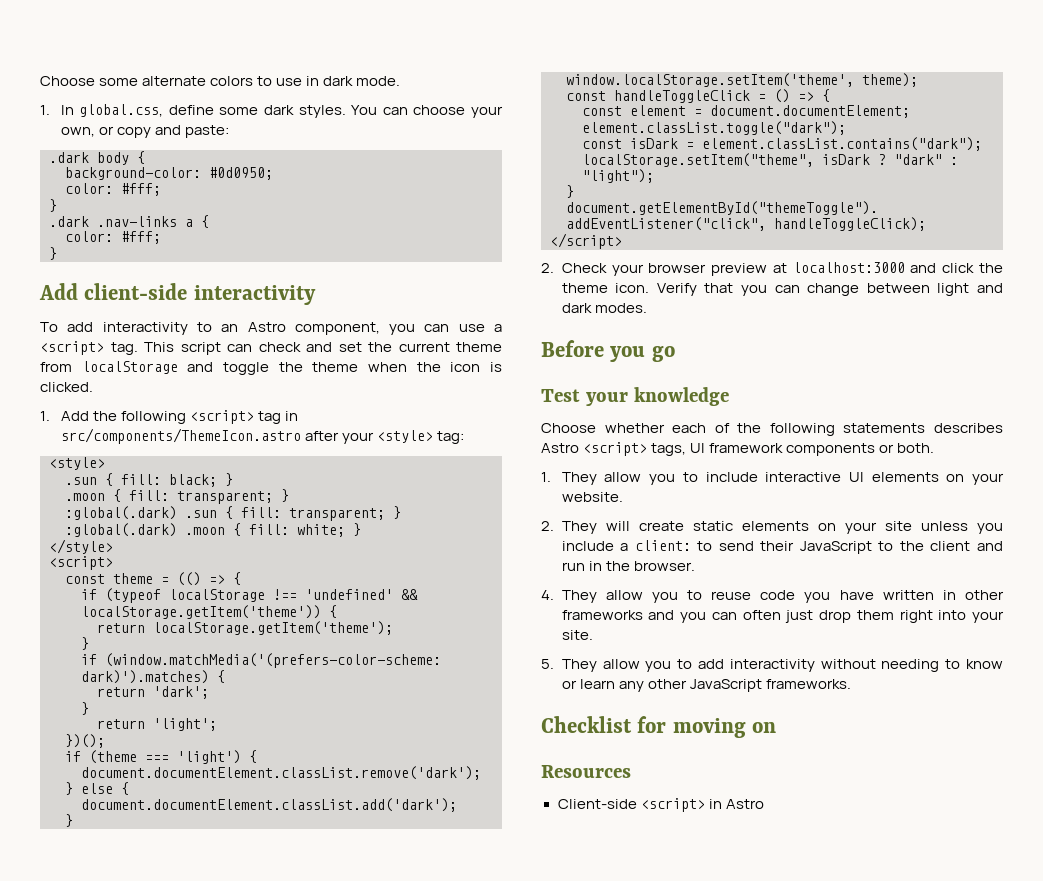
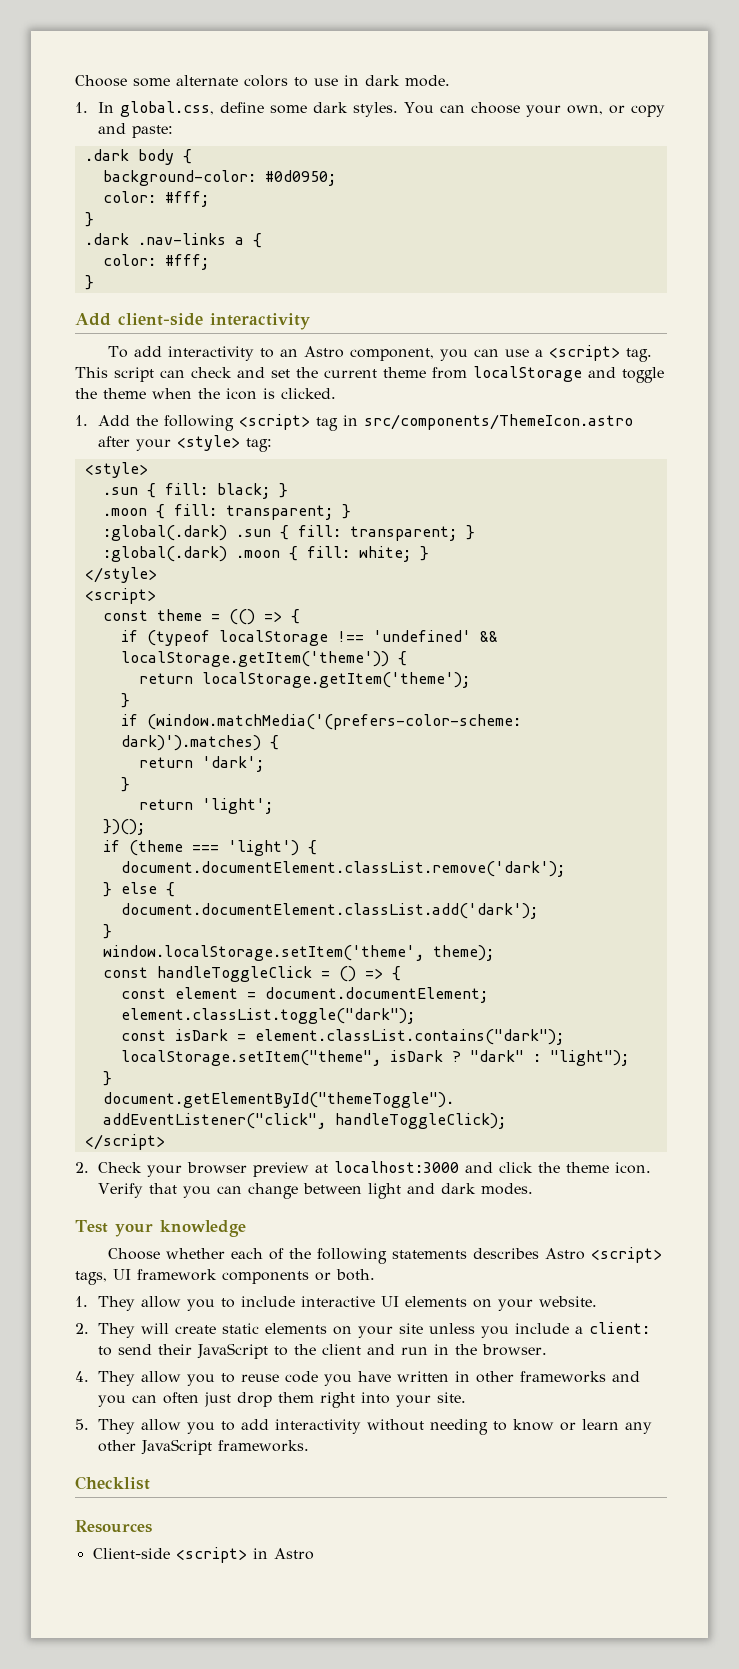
[541,340,675,362] // Before you go -> (534, 1189) none
[637,716,777,738] for moving on -> (150, 1483) none

